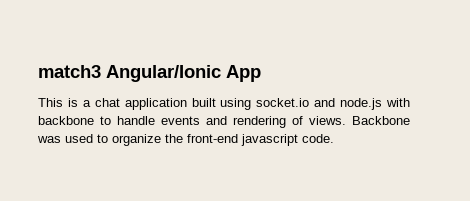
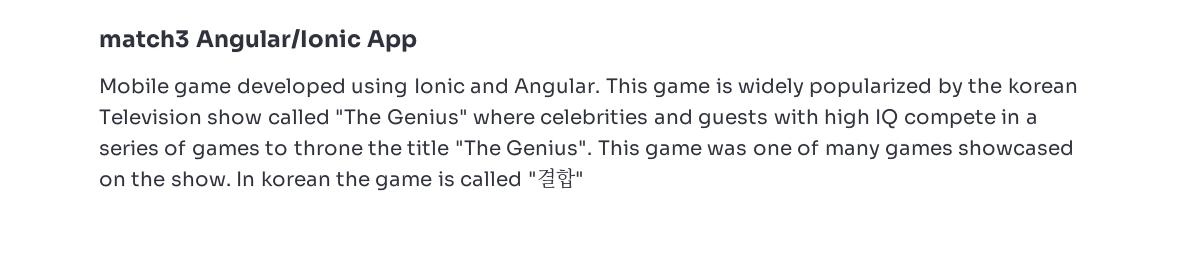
[38,98,410,110] [38,116,410,128] [37,134,334,146] This is a chat application built using socket.io and node.js with backbone to handle events and rendering of views. Backbone was used to organize the front-end javascript code. -> [98,77,1078,99] [98,108,1038,129] [99,139,1076,161] [99,168,585,192] Mobile game developed using Ionic and Angular. This game is widely popularized by the korean Television show called "The Genius" where celebrities and guests with high IQ compete in a series of games to throne the title "The Genius". This game was one of many games showcased on the show. In korean the game is called "결합"

